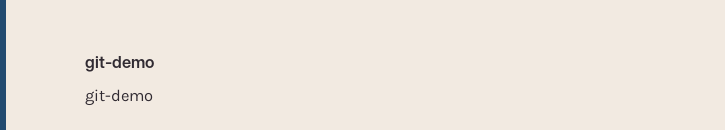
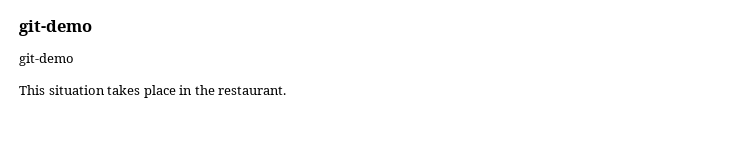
(153, 97) none -> [19,85,287,98] // This situation takes place in the restaurant.

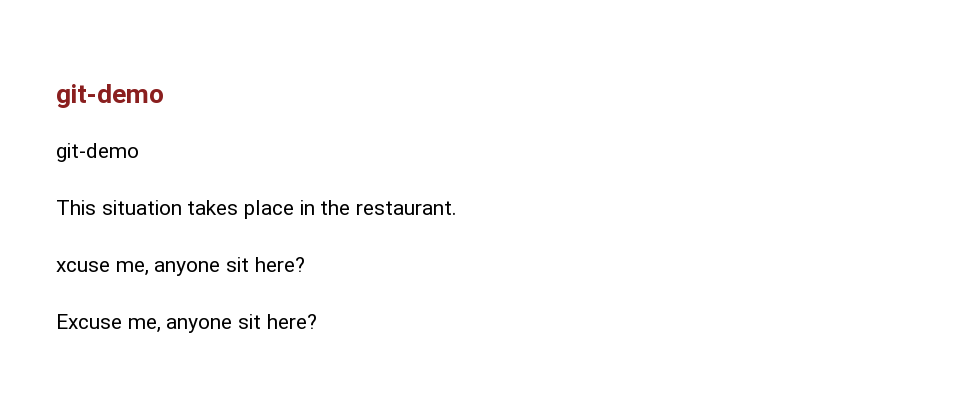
(287, 90) none -> [56,257,305,276] [56,314,317,333] // xcuse me, anyone sit here? // Excuse me, anyone sit here?

